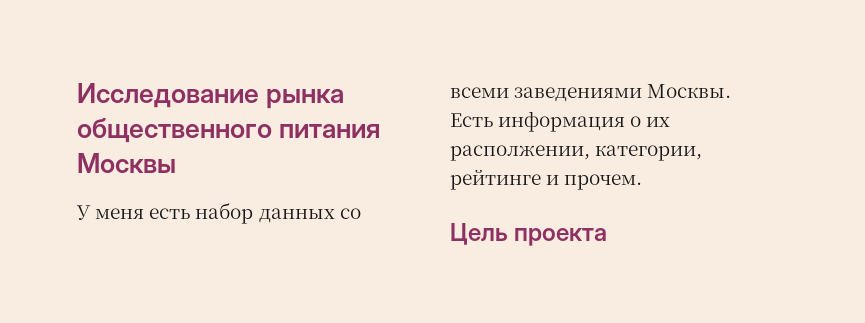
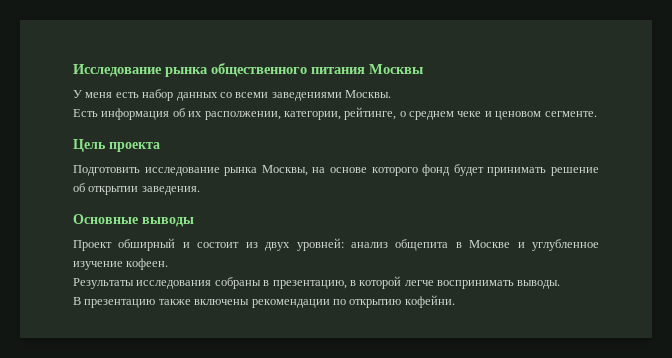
[630,116,642,127] о -> [172,108,185,117] об
[450,169,643,190] [450,223,608,246] рейтинге и прочем. // Цель проекта -> [344,107,597,120] [73,139,160,152] [73,164,600,176] [73,183,200,195] [73,214,194,227] [73,238,600,251] [73,258,169,270] [73,276,561,289] [73,295,455,308] рейтинге, о среднем чеке и ценовом сегменте. // Цель проекта // Подготовить исследование рынка Москвы, на основе которого фонд будет принимать решение об открытии заведения. // Основные выводы // Проект обширный и состоит из двух уровней: анализ общепита в Москве и углубленное изучение кофеен. // Результаты исследования собраны в презентацию, в которой легче воспринимать выводы. // В презентацию также включены рекомендации по открытию кофейни.

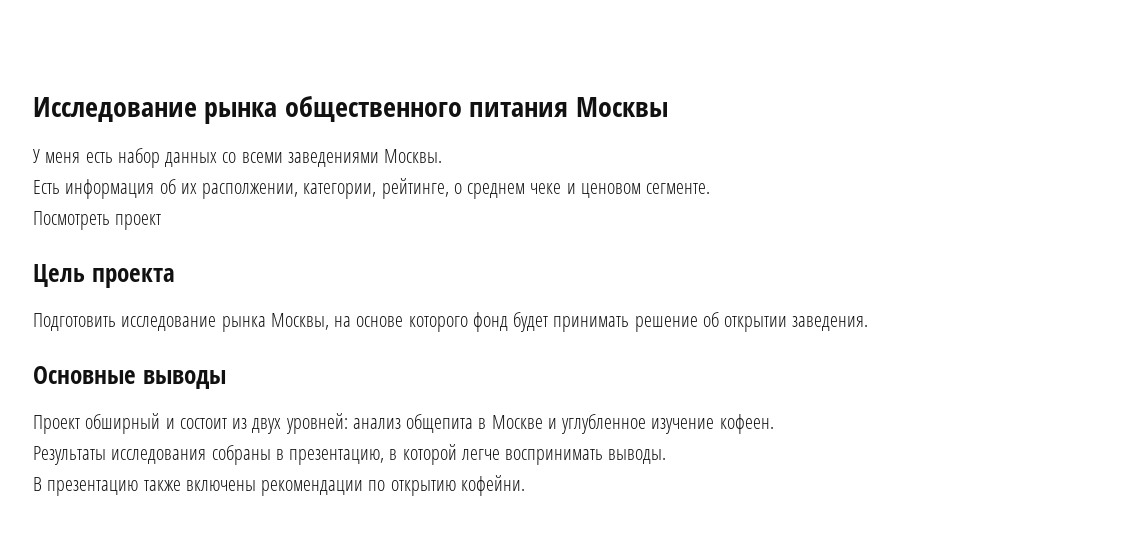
(597, 114) none -> [33,211,162,230] // Посмотреть проект

